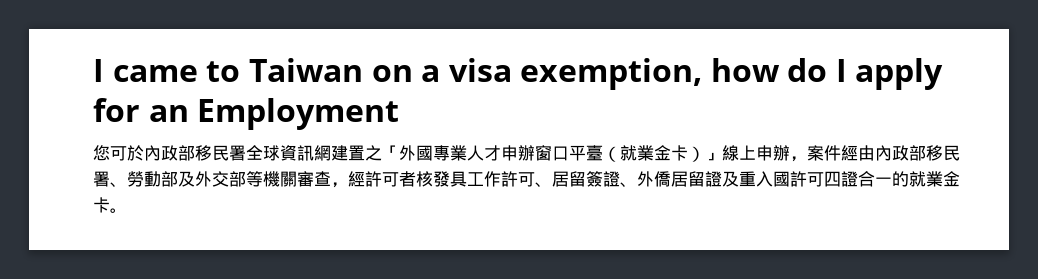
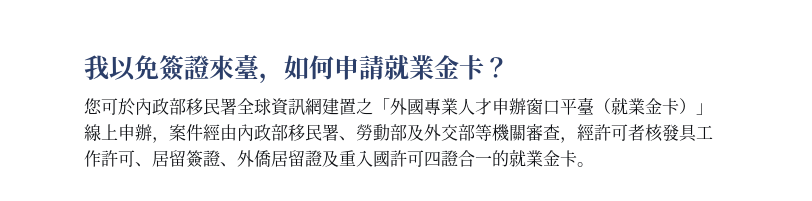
[93,58,944,90] [93,98,400,130] I came to Taiwan on a visa exemption, how do I apply for an Employment -> [84,54,509,84] 我以免簽證來臺，如何申請就業金卡？

